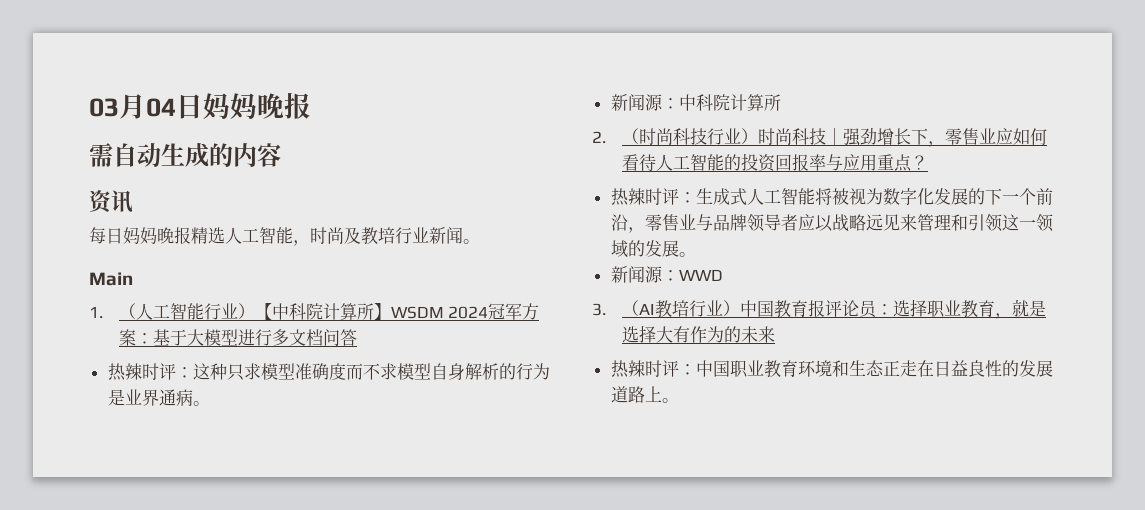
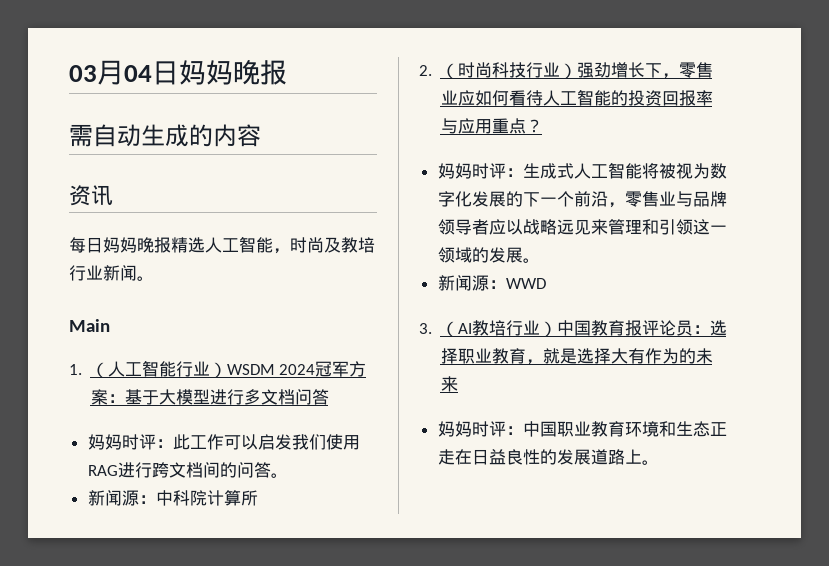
[254,303,391,320] 【中科院计算所】 -> (227, 370) none
[107,363,550,381] [107,389,193,407] 热辣时评：这种只求模型准确度而不求模型自身解析的行为是业界通病 -> [87,434,360,450] [87,462,271,478] 妈妈时评：此工作可以启发我们使用RAG进行跨文档间的问答
[757,128,843,145] 时尚科技｜ -> (577, 71) none
[610,188,645,206] 热辣 -> [437,163,472,179] 妈妈
[610,360,645,378] 热辣 -> [437,421,472,437] 妈妈

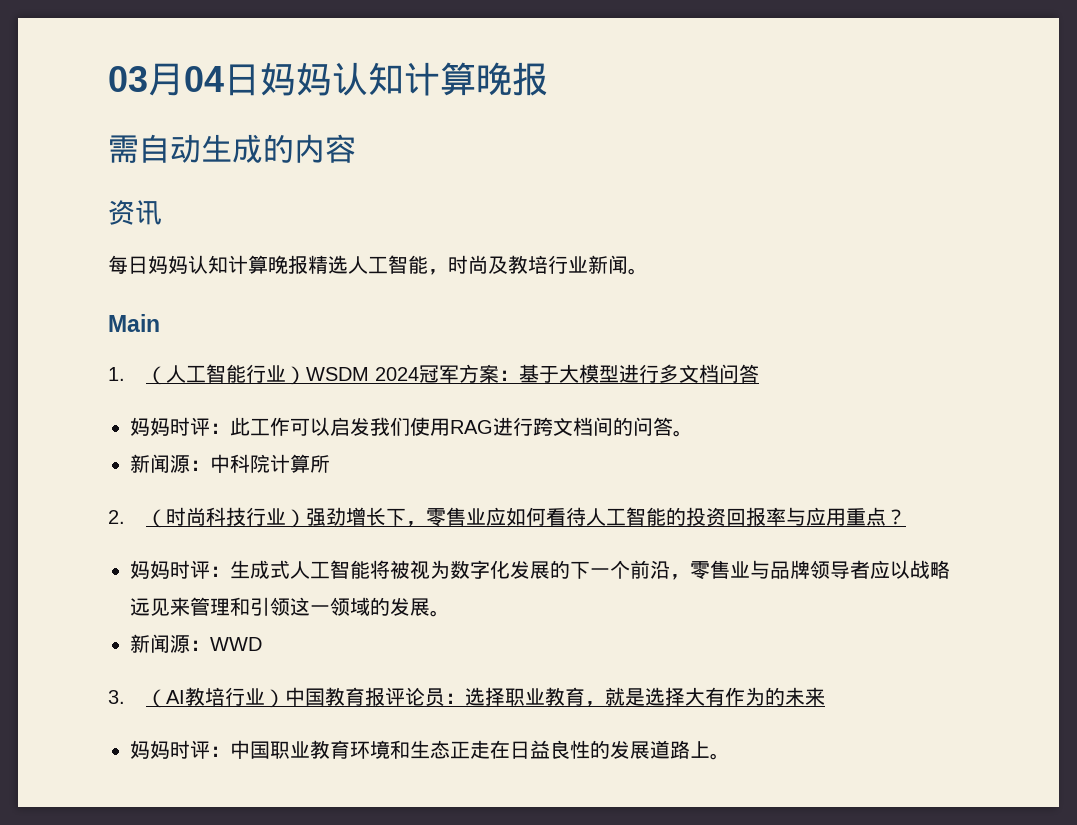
(233, 72) none -> [332,62,476,96] 认知计算
(137, 245) none -> [188,255,268,274] 认知计算

